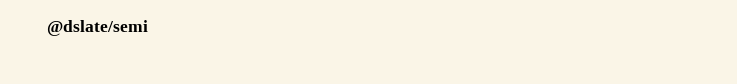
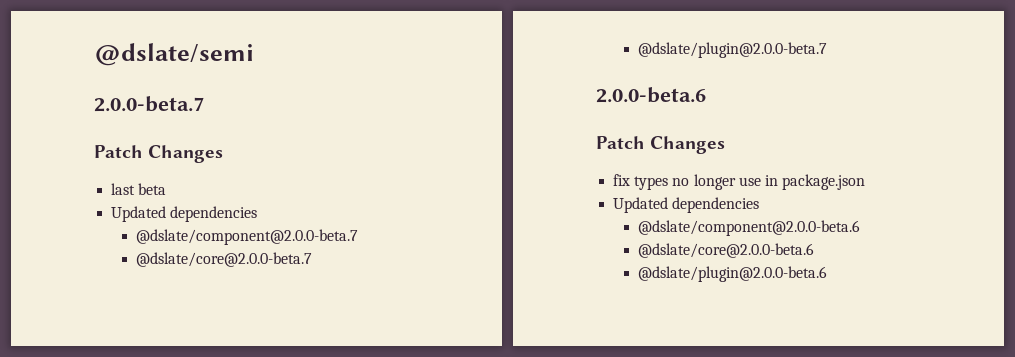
(148, 28) none -> [94,96,204,112] [94,145,224,163] [111,183,167,195] [111,206,258,222] [135,229,358,245] [135,252,312,267] [637,42,827,58] [596,87,706,103] [596,136,726,154] [613,174,866,190] [613,197,760,213] [637,220,860,236] [637,243,814,258] [637,266,827,282] // 2.0.0-beta.7 // Patch Changes // last beta // Updated dependencies // @dslate/component@2.0.0-beta.7 // @dslate/core@2.0.0-beta.7 // @dslate/plugin@2.0.0-beta.7 // 2.0.0-beta.6 // Patch Changes // fix types no longer use in package.json // Updated dependencies // @dslate/component@2.0.0-beta.6 // @dslate/core@2.0.0-beta.6 // @dslate/plugin@2.0.0-beta.6

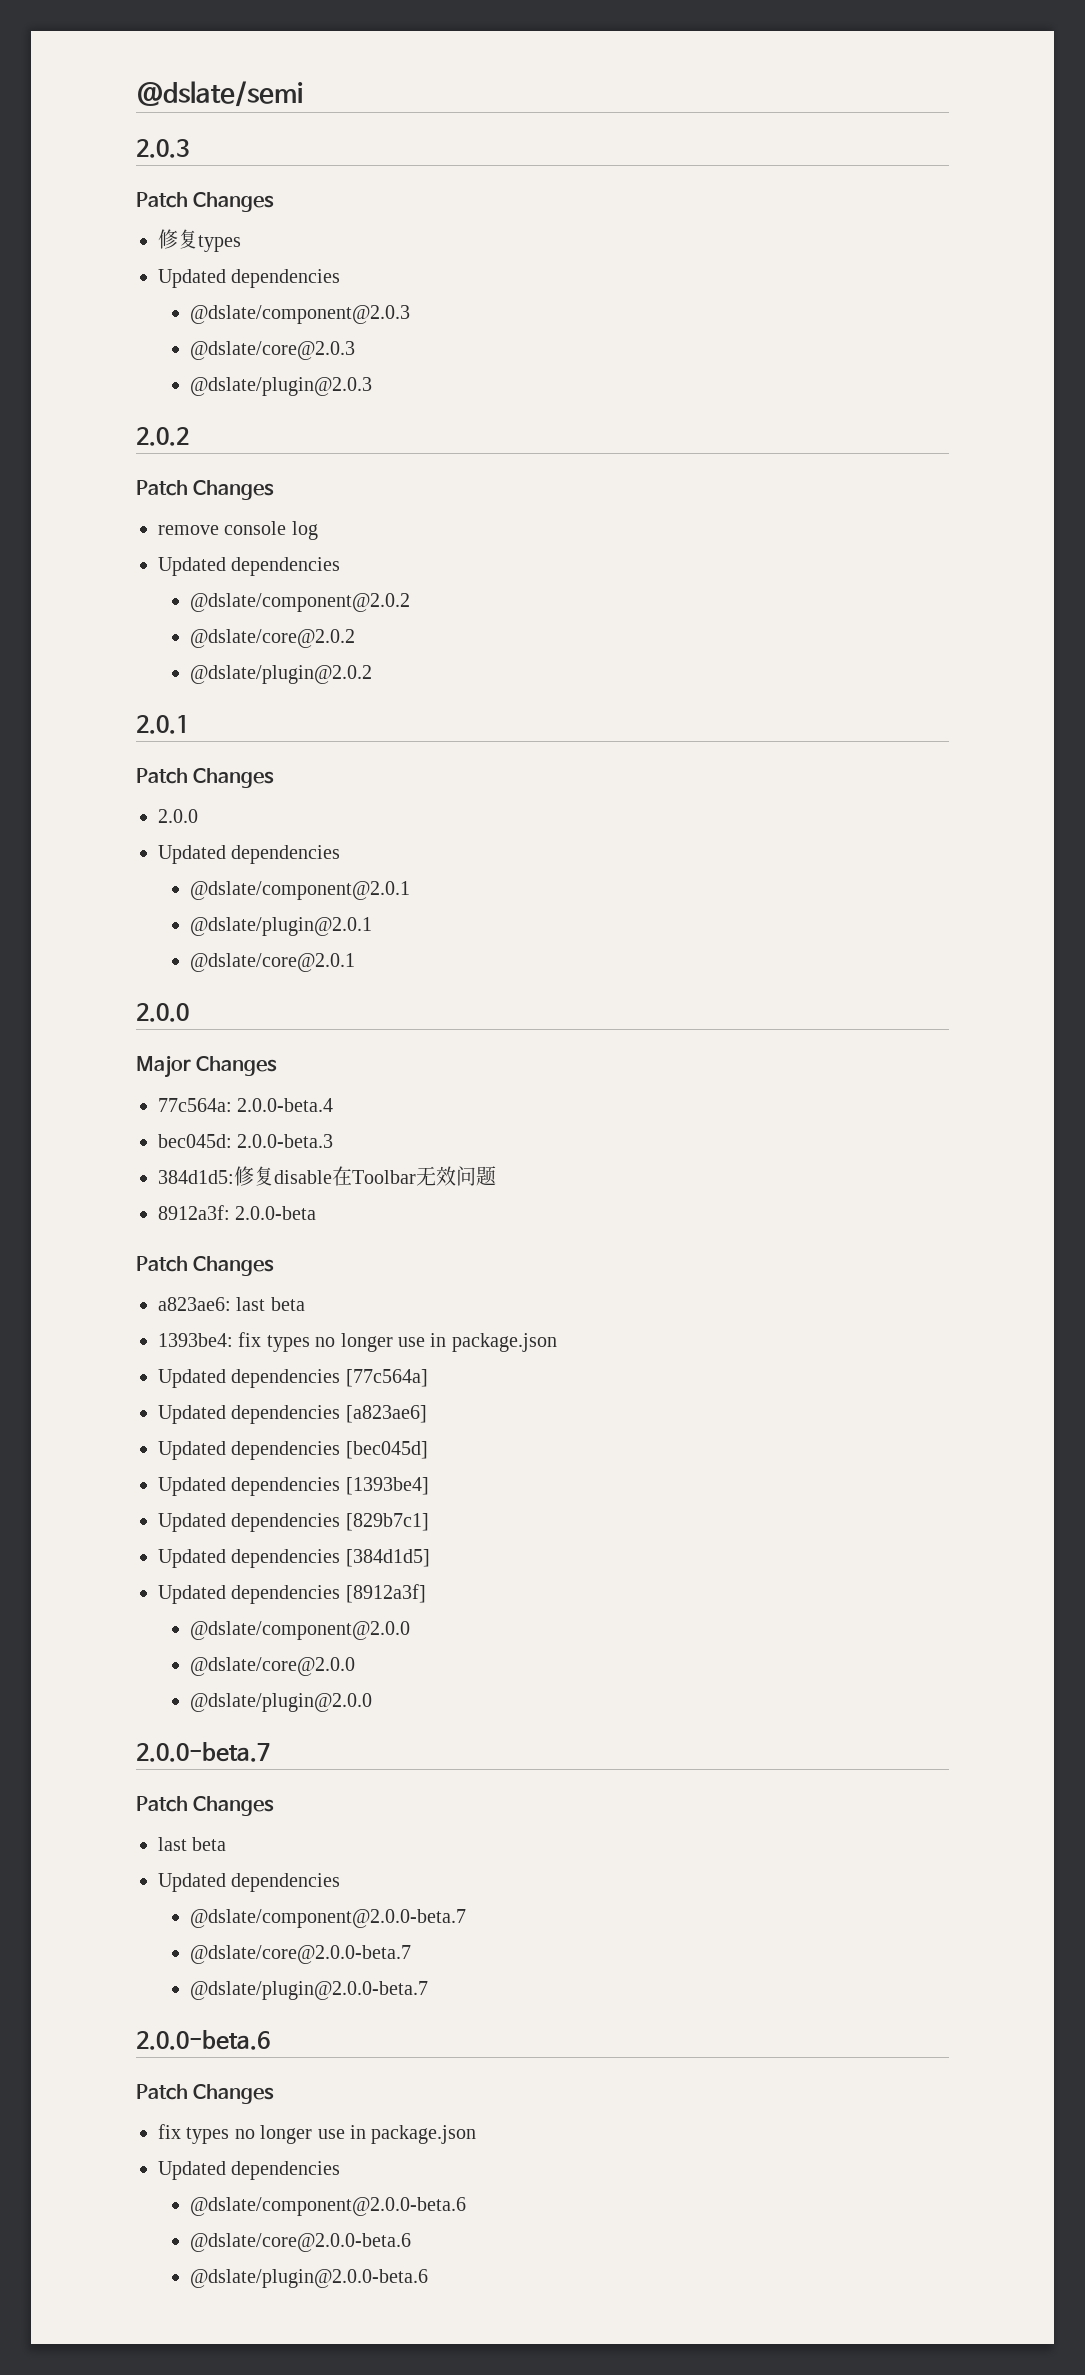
(254, 54) none -> [136,139,189,158] [136,192,275,212] [158,229,241,252] [158,269,341,288] [189,305,410,324] [189,341,355,360] [189,377,372,396] [136,427,189,446] [136,480,275,500] [158,521,318,540] [158,557,341,576] [189,593,410,612] [189,629,355,648] [189,665,372,684] [136,715,189,734] [136,768,275,788] [158,809,198,823] [158,845,341,864] [189,881,410,900] [189,917,372,936] [189,953,355,972] [136,1003,189,1022] [136,1055,278,1078] [158,1098,334,1112] [158,1134,334,1148] [158,1166,496,1186] [158,1205,317,1220] [136,1256,275,1276] [158,1297,305,1311] [158,1332,557,1352] [158,1369,428,1388] [158,1405,427,1424] [158,1441,428,1460] [158,1477,429,1496] [158,1513,429,1532] [158,1549,430,1568] [158,1584,426,1604] [189,1621,410,1640] [189,1657,355,1676] [189,1693,372,1712] // 2.0.3 // Patch Changes // 修复types // Updated dependencies // @dslate/component@2.0.3 // @dslate/core@2.0.3 // @dslate/plugin@2.0.3 // 2.0.2 // Patch Changes // remove console log // Updated dependencies // @dslate/component@2.0.2 // @dslate/core@2.0.2 // @dslate/plugin@2.0.2 // 2.0.1 // Patch Changes // 2.0.0 // Updated dependencies // @dslate/component@2.0.1 // @dslate/plugin@2.0.1 // @dslate/core@2.0.1 // 2.0.0 // Major Changes // 77c564a: 2.0.0-beta.4 // bec045d: 2.0.0-beta.3 // 384d1d5:修复disable在Toolbar无效问题 // 8912a3f: 2.0.0-beta // Patch Changes // a823ae6: last beta // 1393be4: fix types no longer use in package.json // Updated dependencies [77c564a] // Updated dependencies [a823ae6] // Updated dependencies [bec045d] // Updated dependencies [1393be4] // Updated dependencies [829b7c1] // Updated dependencies [384d1d5] // Updated dependencies [8912a3f] // @dslate/component@2.0.0 // @dslate/core@2.0.0 // @dslate/plugin@2.0.0

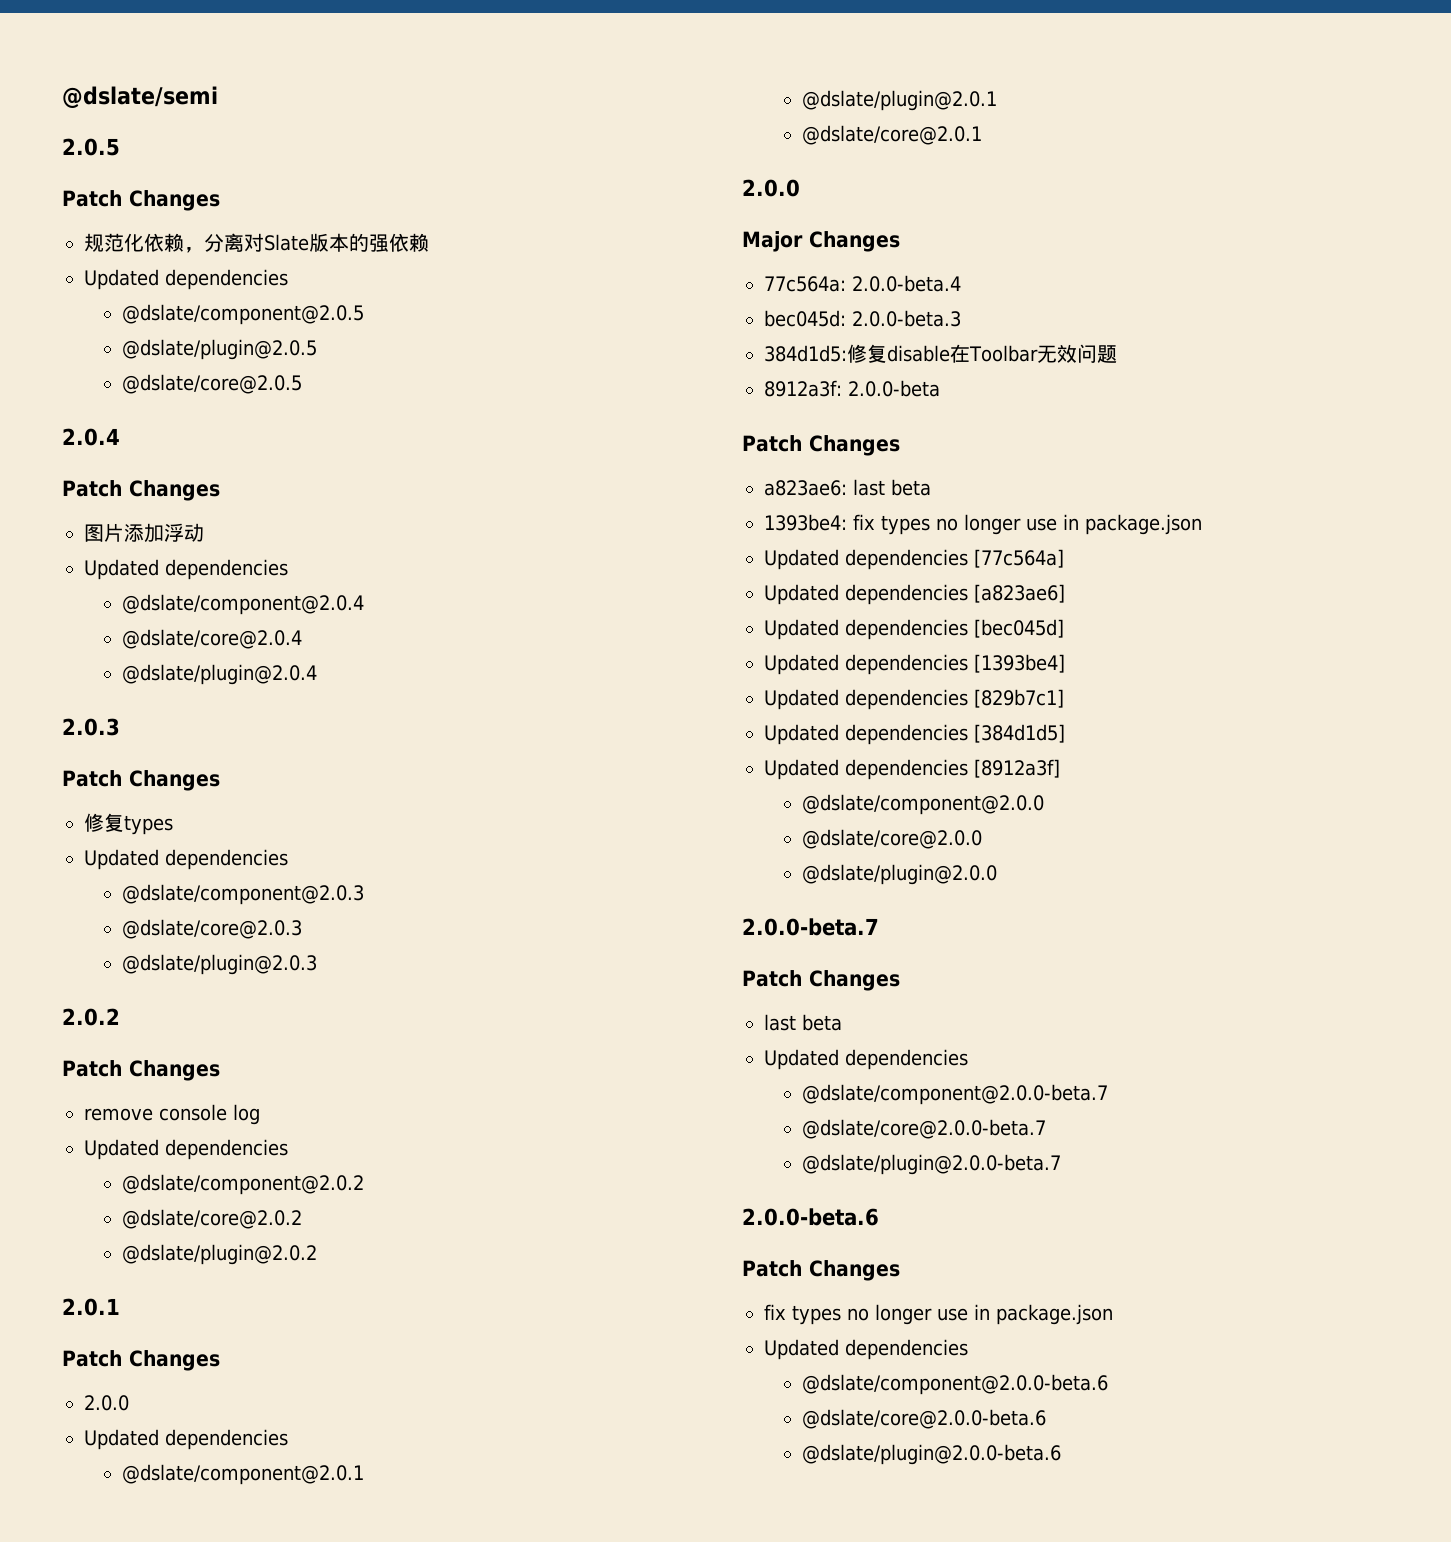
(303, 94) none -> [62,138,120,156] [62,190,220,211] [84,233,429,253] [84,269,288,290] [121,304,364,325] [121,339,317,360] [121,374,302,394] [62,428,120,446] [62,480,220,501] [84,523,204,543] [84,559,288,580] [121,594,364,615] [121,629,302,649] [121,664,317,685] // 2.0.5 // Patch Changes // 规范化依赖，分离对Slate版本的强依赖 // Updated dependencies // @dslate/component@2.0.5 // @dslate/plugin@2.0.5 // @dslate/core@2.0.5 // 2.0.4 // Patch Changes // 图片添加浮动 // Updated dependencies // @dslate/component@2.0.4 // @dslate/core@2.0.4 // @dslate/plugin@2.0.4

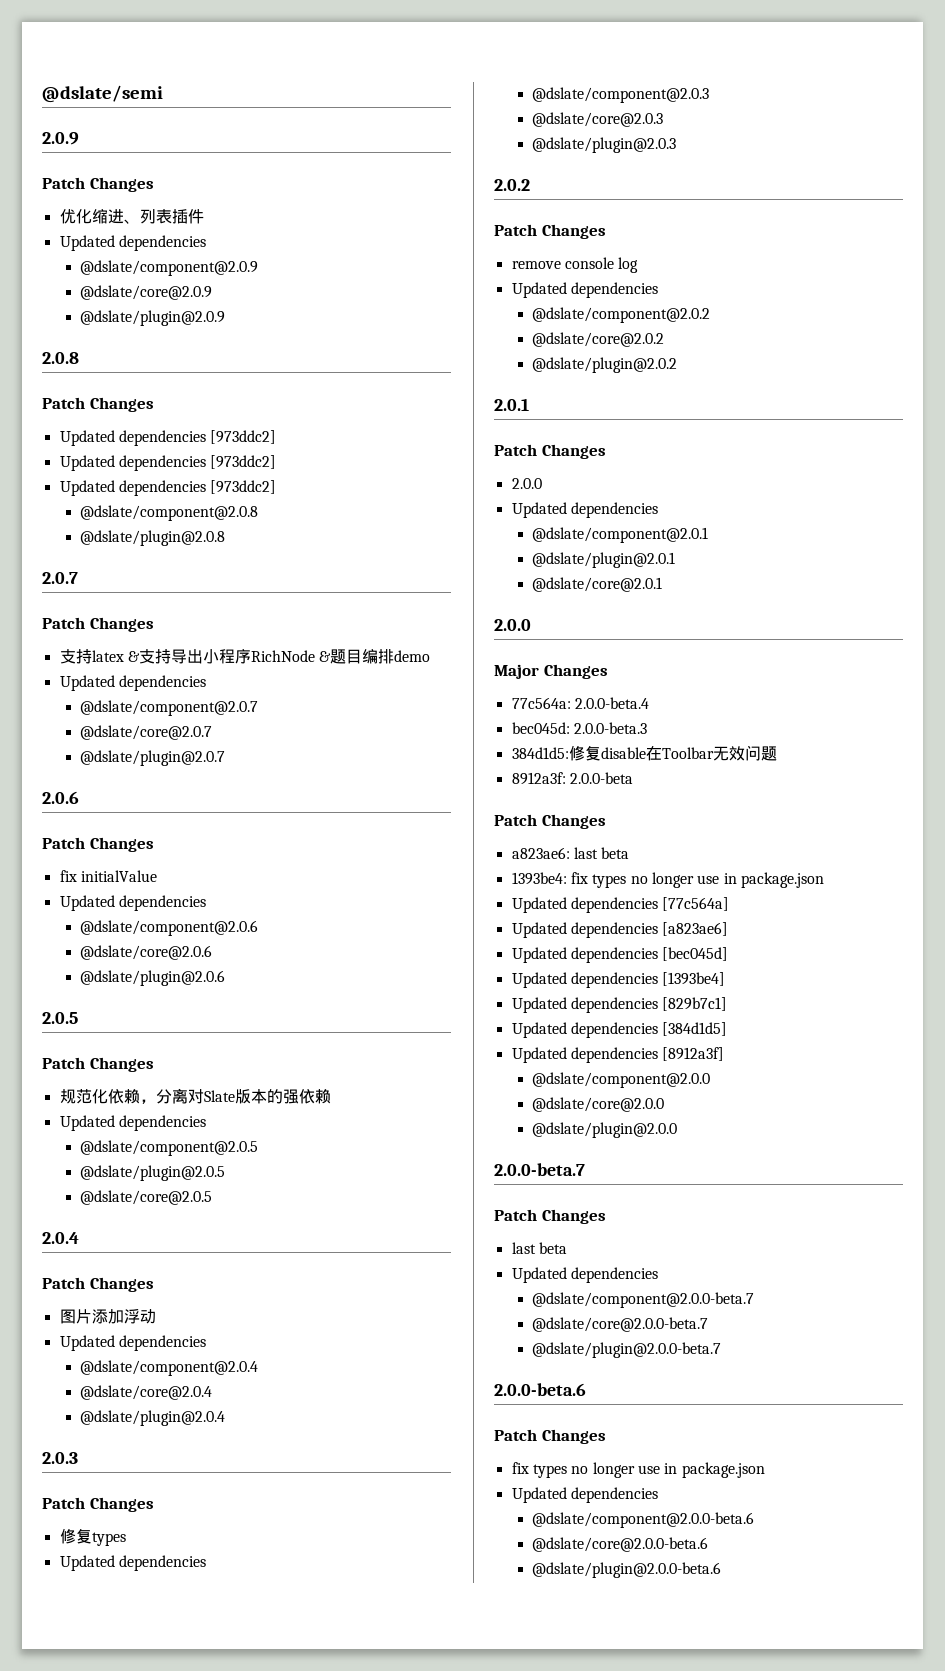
(218, 97) none -> [42,132,79,145] [42,177,154,192] [59,209,204,224] [59,235,206,251] [80,260,259,276] [80,285,213,300] [80,310,226,326] [42,352,79,364] [42,397,154,412] [59,430,277,446] [59,455,277,471] [59,480,277,496] [80,505,259,521] [80,530,226,546] [42,572,78,584] [42,617,154,632] [59,649,431,664] [59,675,206,691] [80,700,259,716] [80,725,213,740] [80,750,226,766] [42,791,79,804] [42,837,154,852] [59,870,157,882] [59,895,206,911] [80,920,259,936] [80,945,213,960] [80,970,226,986] // 2.0.9 // Patch Changes // 优化缩进、列表插件 // Updated dependencies // @dslate/component@2.0.9 // @dslate/core@2.0.9 // @dslate/plugin@2.0.9 // 2.0.8 // Patch Changes // Updated dependencies [973ddc2] // Updated dependencies [973ddc2] // Updated dependencies [973ddc2] // @dslate/component@2.0.8 // @dslate/plugin@2.0.8 // 2.0.7 // Patch Changes // 支持latex &支持导出小程序RichNode &题目编排demo // Updated dependencies // @dslate/component@2.0.7 // @dslate/core@2.0.7 // @dslate/plugin@2.0.7 // 2.0.6 // Patch Changes // fix initialValue // Updated dependencies // @dslate/component@2.0.6 // @dslate/core@2.0.6 // @dslate/plugin@2.0.6

